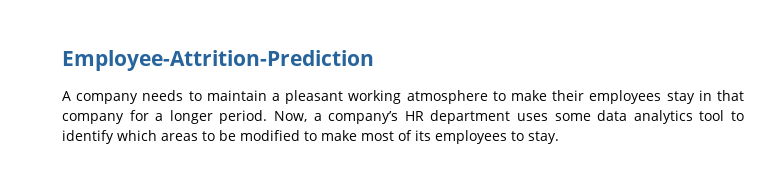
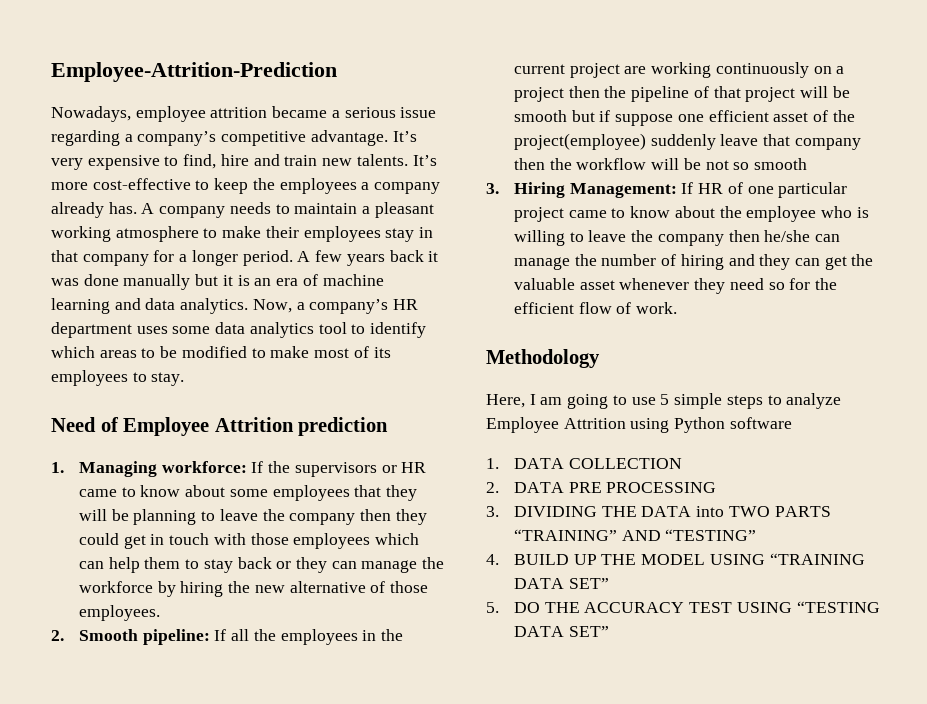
(374, 60) none -> [51,106,437,122] [51,130,417,146] [51,154,437,170] [51,178,441,194] [51,202,137,218] Nowadays, employee attrition became a serious issue regarding a company’s competitive advantage. It’s very expensive to find, hire and train new talents. It’s more cost-effective to keep the employees a company already has.
(268, 117) none -> [297,250,439,266] [51,274,384,290] [51,298,249,314] A few years back it was done manually but it is an era of machine learning and data analytics.
(559, 137) none -> [51,417,389,436] [51,461,427,477] [78,485,417,501] [78,509,427,525] [78,533,419,549] [78,557,445,573] [78,581,428,597] [78,605,160,621] [51,629,403,645] [513,62,845,78] [513,86,850,102] [513,110,855,126] [513,133,861,150] [513,158,807,170] [486,182,848,198] [513,206,869,222] [513,230,840,246] [513,254,874,270] [513,278,837,294] [513,302,678,314] [486,349,600,368] [486,393,842,409] [486,417,792,433] [486,458,682,469] [486,482,717,493] [486,506,831,517] [513,529,757,541] [486,553,865,565] [513,578,609,589] [486,601,880,613] [513,626,609,637] // Need of Employee Attrition prediction // 1. Managing workforce: If the supervisors or HR came to know about some employees that they will be planning to leave the company then they could get in touch with those employees which can help them to stay back or they can manage the workforce by hiring the new alternative of those employees. // 2. Smooth pipeline: If all the employees in the current project are working continuously on a project then the pipeline of that project will be smooth but if suppose one efficient asset of the project(employee) suddenly leave that company then the workflow will be not so smooth // 3. Hiring Management: If HR of one particular project came to know about the employee who is willing to leave the company then he/she can manage the number of hiring and they can get the valuable asset whenever they need so for the efficient flow of work. // Methodology // Here, I am going to use 5 simple steps to analyze Employee Attrition using Python software // 1. DATA COLLECTION // 2. DATA PRE PROCESSING // 3. DIVIDING THE DATA into TWO PARTS “TRAINING” AND “TESTING” // 4. BUILD UP THE MODEL USING “TRAINING DATA SET” // 5. DO THE ACCURACY TEST USING “TESTING DATA SET”

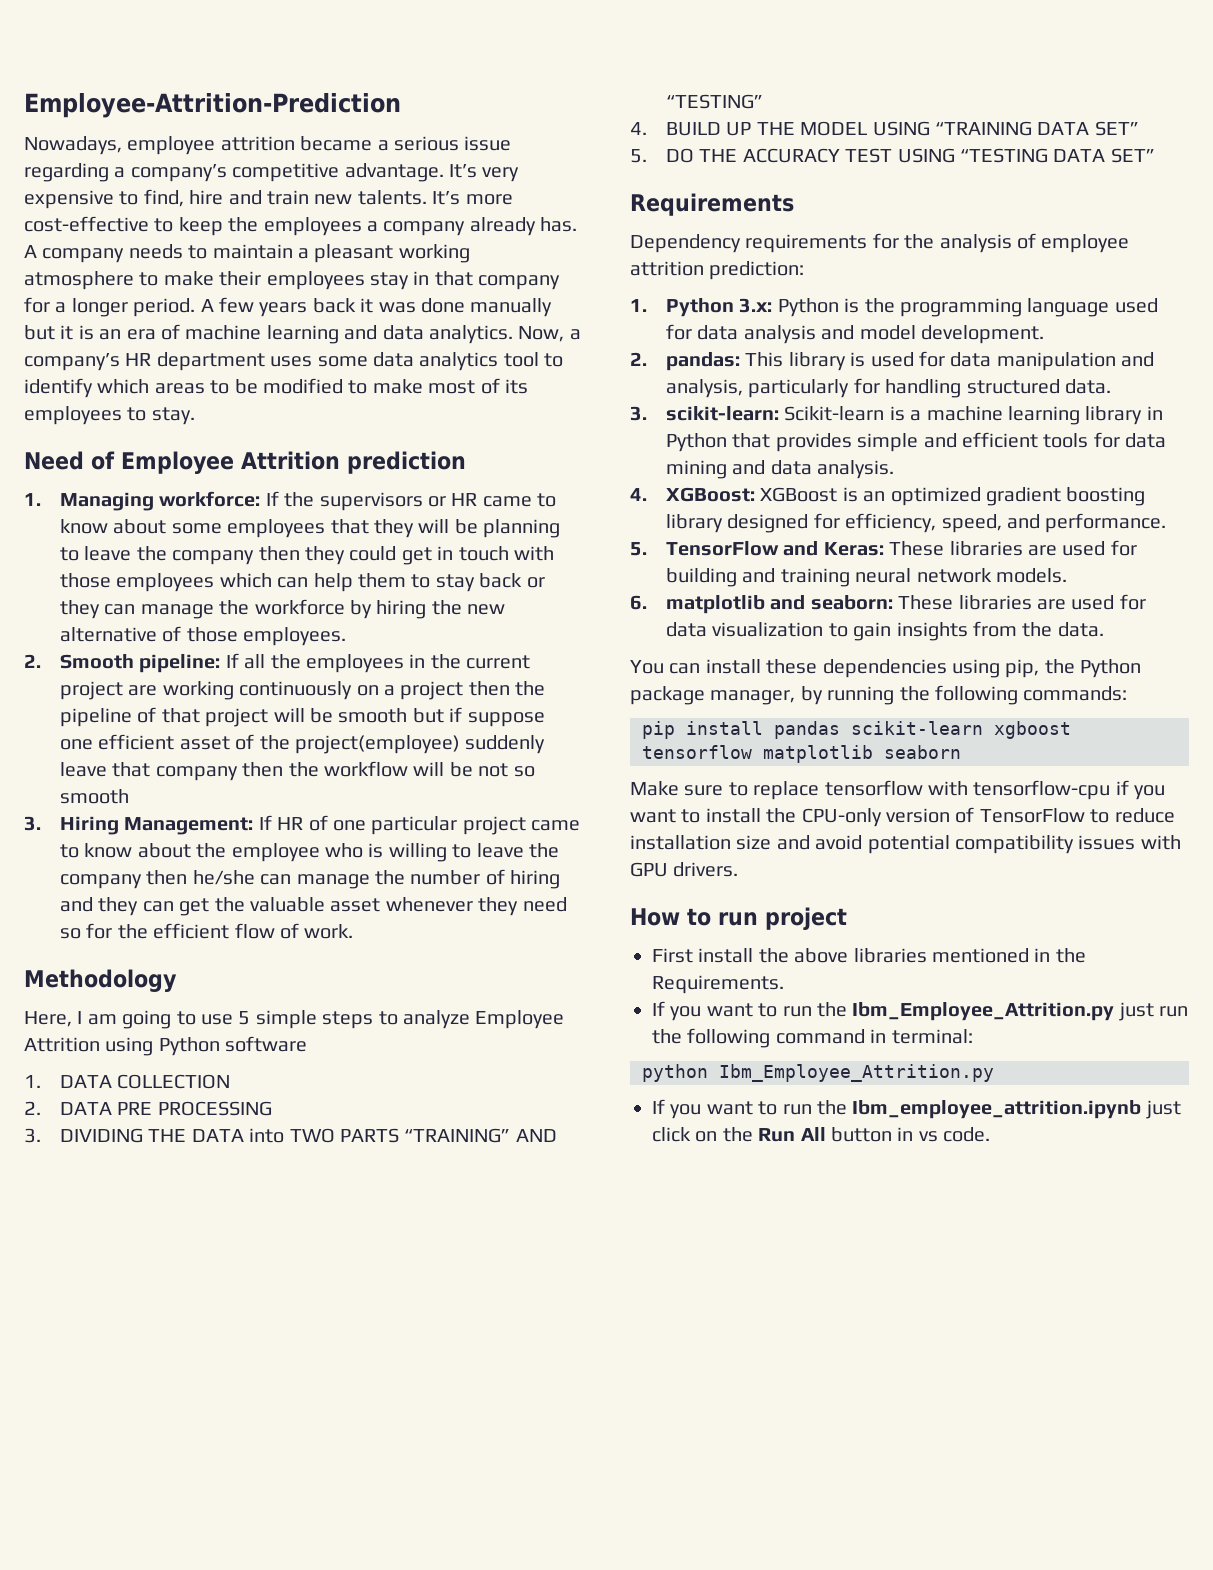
(609, 631) none -> [630,193,794,216] [630,233,1130,253] [630,261,805,280] [630,298,1158,317] [666,324,1045,344] [630,351,1155,371] [666,378,1112,398] [630,406,1163,425] [666,432,1167,452] [666,460,895,479] [630,487,1146,506] [666,513,1167,533] [630,540,1137,556] [666,568,1068,587] [630,594,1146,614] [666,621,1104,641] [630,659,1142,678] [630,685,1128,705] [642,721,1071,739] [642,745,961,763] [630,780,1166,800] [630,807,1175,827] [630,835,1181,854] [630,862,739,877] [630,907,847,930] [652,948,1086,963] [652,975,784,994] [652,1001,1189,1021] [652,1028,973,1048] [642,1064,994,1082] [652,1099,1181,1119] [652,1127,991,1142] // Requirements // Dependency requirements for the analysis of employee attrition prediction: // 1. Python 3.x: Python is the programming language used for data analysis and model development. // 2. pandas: This library is used for data manipulation and analysis, particularly for handling structured data. // 3. scikit-learn: Scikit-learn is a machine learning library in Python that provides simple and efficient tools for data mining and data analysis. // 4. XGBoost: XGBoost is an optimized gradient boosting library designed for efficiency, speed, and performance. // 5. TensorFlow and Keras: These libraries are used for building and training neural network models. // 6. matplotlib and seaborn: These libraries are used for data visualization to gain insights from the data. // You can install these dependencies using pip, the Python package manager, by running the following commands: // pip install pandas scikit-learn xgboost tensorflow matplotlib seaborn // Make sure to replace tensorflow with tensorflow-cpu if you want to install the CPU-only version of TensorFlow to reduce installation size and avoid potential compatibility issues with GPU drivers. // How to run project // First install the above libraries mentioned in the Requirements. // If you want to run the Ibm_Employee_Attrition.py just run the following command in terminal: // python Ibm_Employee_Attrition.py // If you want to run the Ibm_employee_attrition.ipynb just click on the Run All button in vs code.

